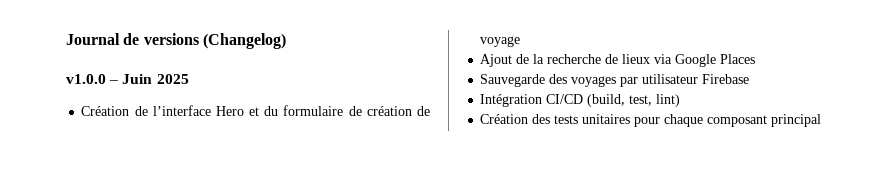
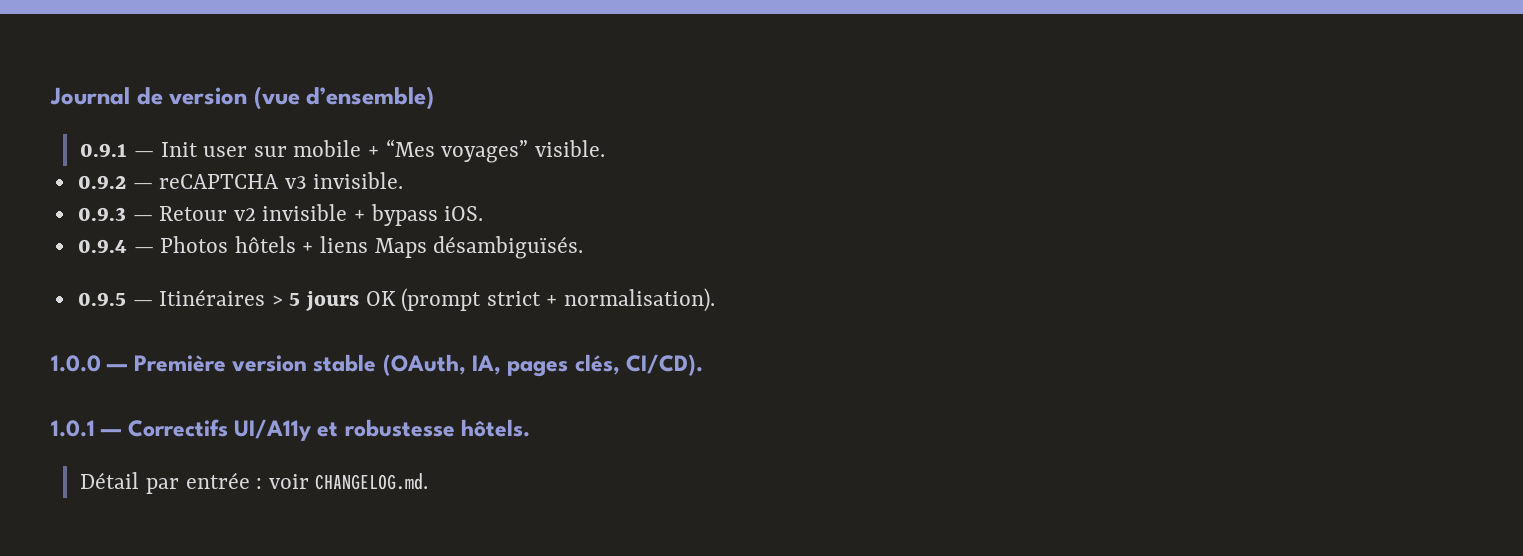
[143,33,286,49] [66,74,189,84] [81,105,431,116] [480,36,521,47] [480,54,756,67] [480,74,750,87] [480,94,681,107] [480,114,822,127] versions (Changelog) // v1.0.0 – Juin 2025 // Création de l’interface Hero et du formulaire de création de voyage // Ajout de la recherche de lieux via Google Places // Sauvegarde des voyages par utilisateur Firebase // Intégration CI/CD (build, test, lint) // Création des tests unitaires pour chaque composant principal -> [169,86,435,110] [80,139,605,163] [77,172,404,189] [77,204,484,226] [77,236,584,259] [77,288,716,312] [51,354,704,377] [51,419,531,441] [80,472,429,494] version (vue d’ensemble) // 0.9.1 — Init user sur mobile + “Mes voyages” visible. // 0.9.2 — reCAPTCHA v3 invisible. // 0.9.3 — Retour v2 invisible + bypass iOS. // 0.9.4 — Photos hôtels + liens Maps désambiguïsés. // 0.9.5 — Itinéraires > 5 jours OK (prompt strict + normalisation). // 1.0.0 — Première version stable (OAuth, IA, pages clés, CI/CD). // 1.0.1 — Correctifs UI/A11y et robustesse hôtels. // Détail par entrée : voir CHANGELOG.md.

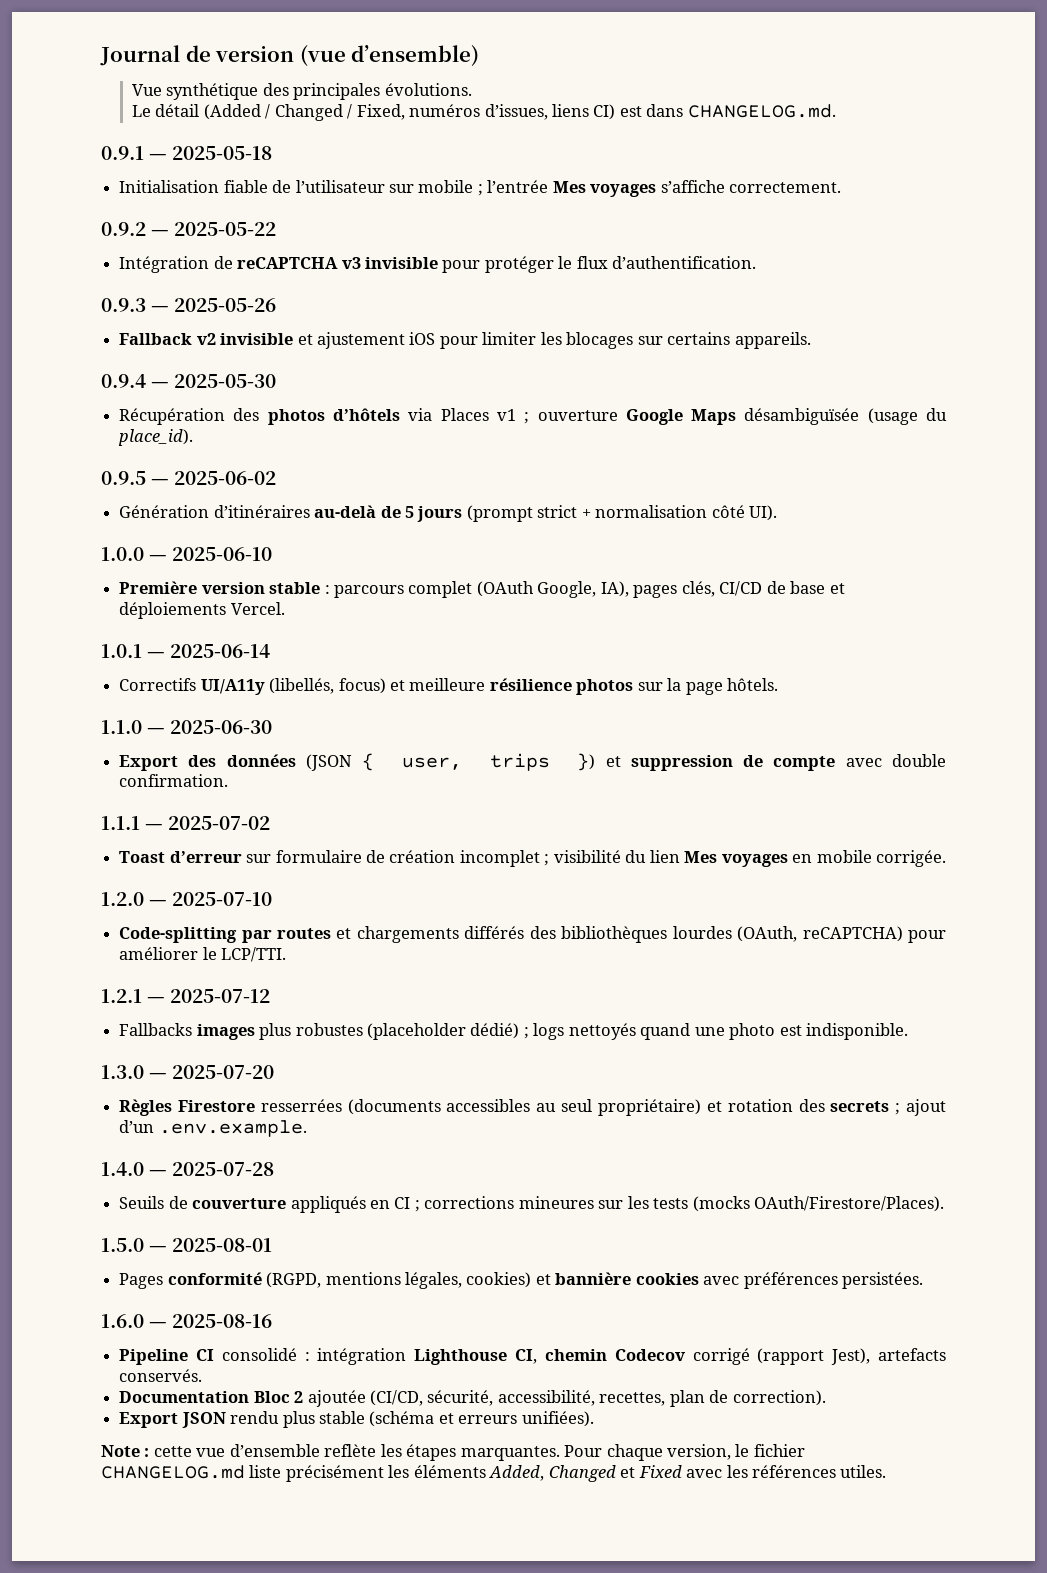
[80,139,605,163] [77,172,404,189] [77,204,484,226] [77,236,584,259] [77,289,283,306] 0.9.1 — Init user sur mobile + “Mes voyages” visible. // 0.9.2 — reCAPTCHA v3 invisible. // 0.9.3 — Retour v2 invisible + bypass iOS. // 0.9.4 — Photos hôtels + liens Maps désambiguïsés. // 0.9.5 — Itinéraires > -> [131,83,472,100] [131,104,836,121] [101,146,273,160] [119,180,842,197] [101,222,277,236] [119,256,757,273] [101,298,277,312] [119,332,811,349] [101,374,277,388] [119,408,948,425] [118,429,194,446] [101,471,277,485] [119,505,401,518] Vue synthétique des principales évolutions. // Le détail (Added / Changed / Fixed, numéros d’issues, liens CI) est dans CHANGELOG.md. // 0.9.1 — 2025-05-18 // Initialisation fiable de l’utilisateur sur mobile ; l’entrée Mes voyages s’affiche correctement. // 0.9.2 — 2025-05-22 // Intégration de reCAPTCHA v3 invisible pour protéger le flux d’authentification. // 0.9.3 — 2025-05-26 // Fallback v2 invisible et ajustement iOS pour limiter les blocages sur certains appareils. // 0.9.4 — 2025-05-30 // Récupération des photos d’hôtels via Places v1 ; ouverture Google Maps désambiguïsée (usage du place_id). // 0.9.5 — 2025-06-02 // Génération d’itinéraires au-delà de
[365,291,396,306] OK -> (463, 514) none
[564,288,716,312] normalisation). -> [595,505,778,521] normalisation côté UI).
(128, 367) none -> [172,547,273,561] 2025-06-10 //
[382,354,704,377] (OAuth, IA, pages clés, CI/CD). -> [324,581,845,598] [119,602,285,619] : parcours complet (OAuth Google, IA), pages clés, CI/CD de base et déploiements Vercel.
(122, 432) none -> [170,644,271,658] 2025-06-14 //
[317,419,531,437] [80,472,429,494] et robustesse hôtels. // Détail par entrée : voir CHANGELOG.md. -> [269,678,779,695] [101,720,273,734] [119,753,947,771] [119,774,229,787] [101,816,271,830] [119,850,946,867] [101,892,273,906] [119,926,947,943] [119,947,287,962] [101,989,271,1003] [119,1023,909,1040] [101,1065,275,1079] [119,1099,947,1116] [119,1120,307,1137] [101,1162,275,1176] [119,1196,945,1213] [101,1238,273,1252] [119,1272,924,1289] [101,1314,273,1328] [119,1348,946,1365] [119,1369,203,1382] [119,1390,826,1407] [119,1411,594,1428] [101,1444,805,1461] [101,1465,887,1482] (libellés, focus) et meilleure résilience photos sur la page hôtels. // 1.1.0 — 2025-06-30 // Export des données (JSON { user, trips }) et suppression de compte avec double confirmation. // 1.1.1 — 2025-07-02 // Toast d’erreur sur formulaire de création incomplet ; visibilité du lien Mes voyages en mobile corrigée. // 1.2.0 — 2025-07-10 // Code-splitting par routes et chargements différés des bibliothèques lourdes (OAuth, reCAPTCHA) pour améliorer le LCP/TTI. // 1.2.1 — 2025-07-12 // Fallbacks images plus robustes (placeholder dédié) ; logs nettoyés quand une photo est indisponible. // 1.3.0 — 2025-07-20 // Règles Firestore resserrées (documents accessibles au seul propriétaire) et rotation des secrets ; ajout d’un .env.example. // 1.4.0 — 2025-07-28 // Seuils de couverture appliqués en CI ; corrections mineures sur les tests (mocks OAuth/Firestore/Places). // 1.5.0 — 2025-08-01 // Pages conformité (RGPD, mentions légales, cookies) et bannière cookies avec préférences persistées. // 1.6.0 — 2025-08-16 // Pipeline CI consolidé : intégration Lighthouse CI, chemin Codecov corrigé (rapport Jest), artefacts conservés. // Documentation Bloc 2 ajoutée (CI/CD, sécurité, accessibilité, recettes, plan de correction). // Export JSON rendu plus stable (schéma et erreurs unifiées). // Note : cette vue d’ensemble reflète les étapes marquantes. Pour chaque version, le fichier CHANGELOG.md liste précisément les éléments Added, Changed et Fixed avec les références utiles.

